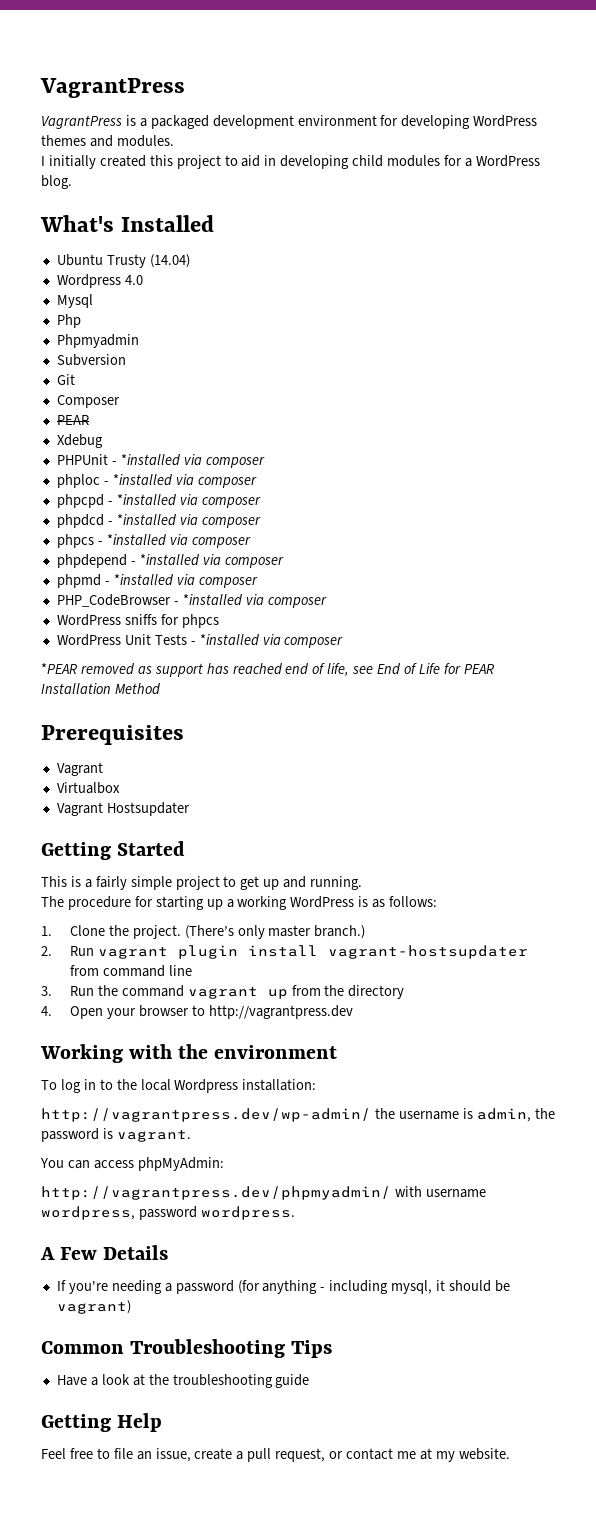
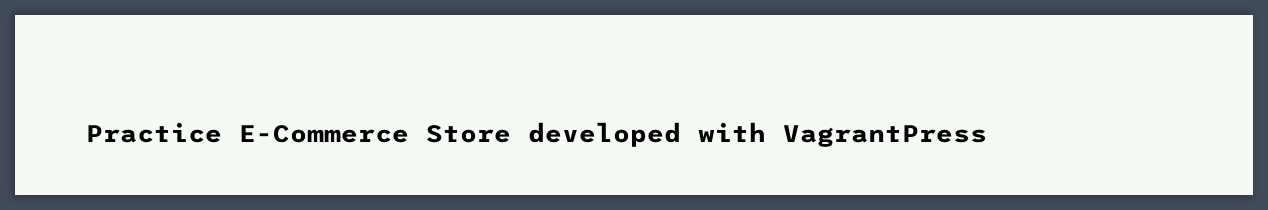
[40,78,185,98] [41,115,538,129] [41,135,174,147] [41,155,540,169] [41,175,72,189] [40,215,215,232] [56,254,190,268] [56,274,143,288] [56,294,93,308] [56,314,81,328] [56,334,139,348] [56,354,126,366] [56,374,75,385] [56,395,120,408] [56,415,89,425] [56,434,103,448] [56,454,265,468] [56,474,257,488] [56,494,261,508] [56,514,261,528] [56,534,251,548] [56,554,284,568] [56,574,258,588] [56,594,327,608] [56,614,219,628] [56,634,344,648] [41,663,494,677] [41,683,160,695] [41,725,184,745] [56,762,103,776] [56,782,120,794] [56,802,190,816] [41,841,186,860] [41,876,363,890] [41,896,438,910] [41,925,366,939] [41,945,528,959] [69,965,192,977] [41,985,405,999] [41,1005,353,1019] [40,1044,338,1063] [41,1079,317,1093] [41,1108,555,1122] [41,1128,191,1142] [40,1157,224,1171] [41,1186,486,1200] [41,1206,295,1220] [40,1245,169,1260] [56,1280,510,1294] [56,1300,131,1314] [41,1339,333,1358] [56,1374,310,1388] [41,1413,163,1432] [41,1448,510,1462] VagrantPress // VagrantPress is a packaged development environment for developing WordPress themes and modules. // I initially created this project to aid in developing child modules for a WordPress blog. // What's Installed // Ubuntu Trusty (14.04) // Wordpress 4.0 // Mysql // Php // Phpmyadmin // Subversion // Git // Composer // PEAR // Xdebug // PHPUnit - *installed via composer // phploc - *installed via composer // phpcpd - *installed via composer // phpdcd - *installed via composer // phpcs - *installed via composer // phpdepend - *installed via composer // phpmd - *installed via composer // PHP_CodeBrowser - *installed via composer // WordPress sniffs for phpcs // WordPress Unit Tests - *installed via composer // *PEAR removed as support has reached end of life, see End of Life for PEAR Installation Method // Prerequisites // Vagrant // Virtualbox // Vagrant Hostsupdater // Getting Started // This is a fairly simple project to get up and running. // The procedure for starting up a working WordPress is as follows: // 1. Clone the project. (There’s only master branch.) // 2. Run vagrant plugin install vagrant-hostsupdater from command line // 3. Run the command vagrant up from the directory // 4. Open your browser to http://vagrantpress.dev // Working with the environment // To log in to the local Wordpress installation: // http://vagrantpress.dev/wp-admin/ the username is admin, the password is vagrant. // You can access phpMyAdmin: // http://vagrantpress.dev/phpmyadmin/ with username wordpress, password wordpress. // A Few Details // If you're needing a password (for anything - including mysql, it should be vagrant) // Common Troubleshooting Tips // Have a look at the troubleshooting guide // Getting Help // Feel free to file an issue, create a pull request, or contact me at my website. -> [86,122,987,147] Practice E-Commerce Store developed with VagrantPress

